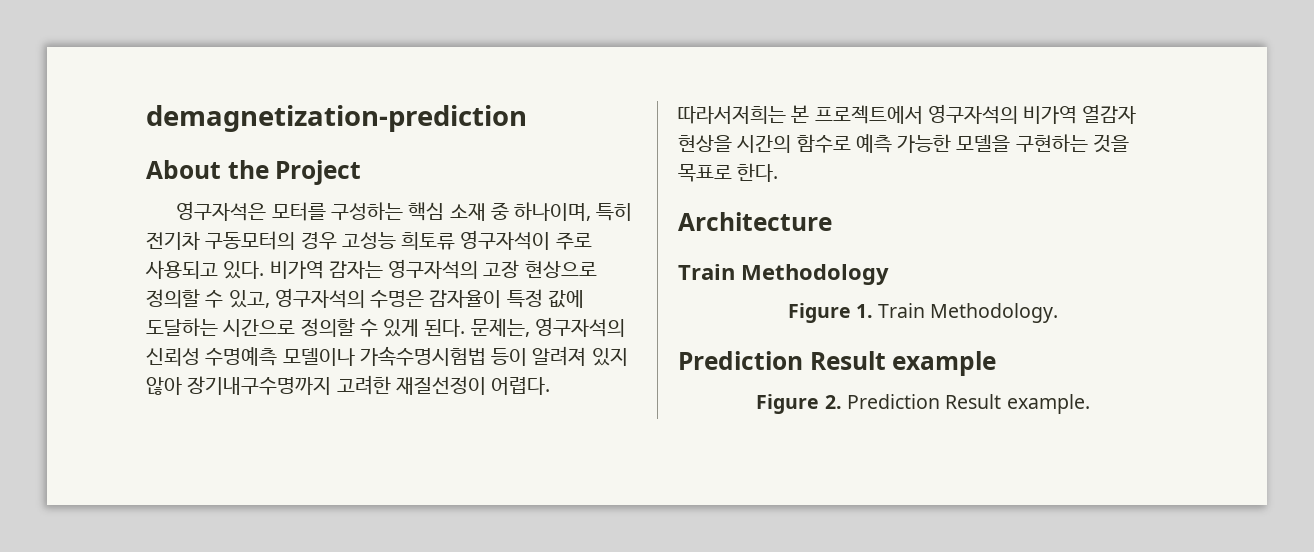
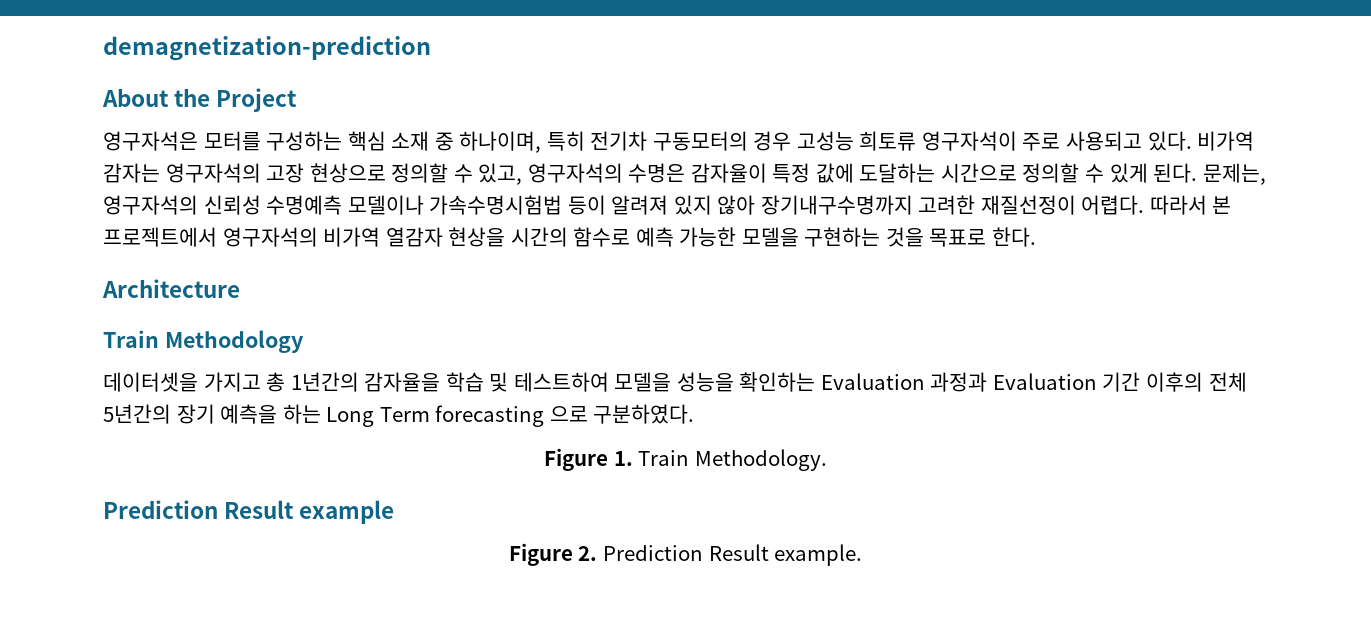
[678,106,786,124] 따라서저희는 -> [1149,195,1207,215] 따라서
(889, 274) none -> [103,372,1247,392] [103,404,695,427] // 데이터셋을 가지고 총 1년간의 감자율을 학습 및 테스트하여 모델을 성능을 확인하는 Evaluation 과정과 Evaluation 기간 이후의 전체 5년간의 장기 예측을 하는 Long Term forecasting 으로 구분하였다.

